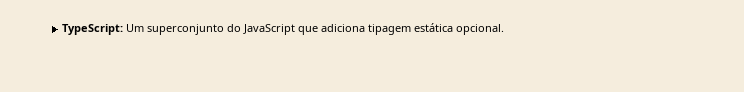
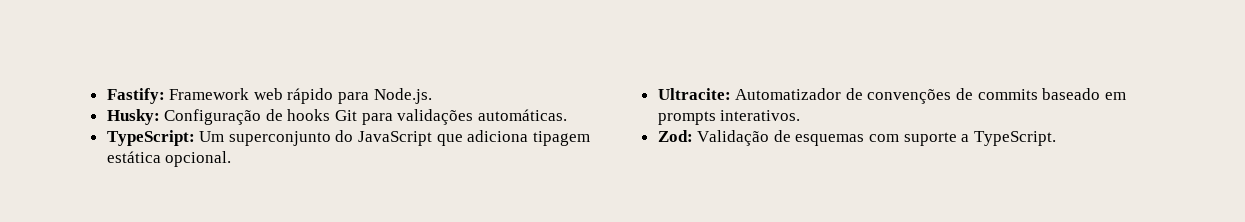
(62, 29) none -> [106,88,432,104] [106,109,567,125] Fastify: Framework web rápido para Node.js. // Husky: Configuração de hooks Git para validações automáticas. //
(505, 29) none -> [657,88,1126,104] [657,110,801,125] [657,130,1056,146] // Ultracite: Automatizador de convenções de commits baseado em prompts interativos. // Zod: Validação de esquemas com suporte a TypeScript.

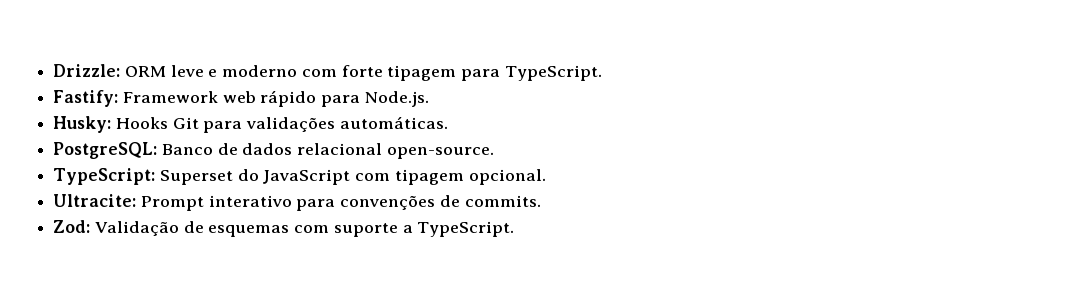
(106, 96) none -> [53,64,602,81] Drizzle: ORM leve e moderno com forte tipagem para TypeScript. //
[164,109,331,125] Configuração de hooks -> [115,117,168,129] Hooks
[106,130,590,146] [106,151,232,167] [657,88,1126,104] [657,110,801,125] TypeScript: Um superconjunto do JavaScript que adiciona tipagem estática opcional. // Ultracite: Automatizador de convenções de commits baseado em prompts interativos. -> [53,142,494,159] [53,168,546,185] [53,194,541,211] PostgreSQL: Banco de dados relacional open-source. // TypeScript: Superset do JavaScript com tipagem opcional. // Ultracite: Prompt interativo para convenções de commits.

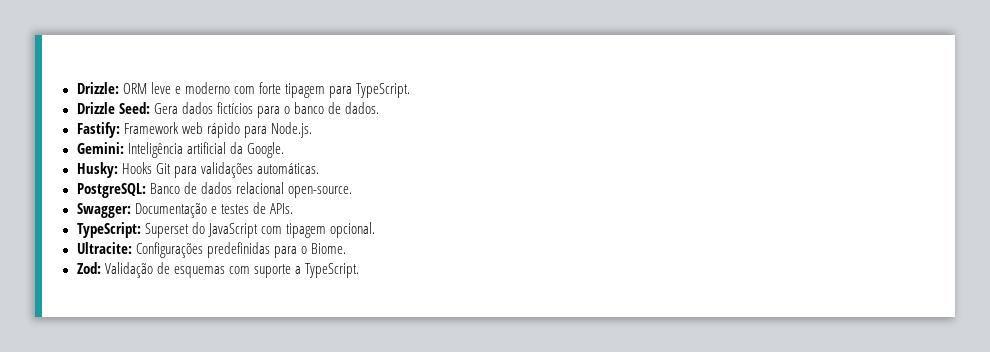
(602, 73) none -> [76,102,379,118] // Drizzle Seed: Gera dados fictícios para o banco de dados.
(429, 99) none -> [76,142,284,158] // Gemini: Inteligência artificial da Google.
(494, 153) none -> [76,202,293,218] // Swagger: Documentação e testes de APIs.
[140,195,541,211] Prompt interativo para convenções de commits. -> [135,242,346,258] Configurações predefinidas para o Biome.

